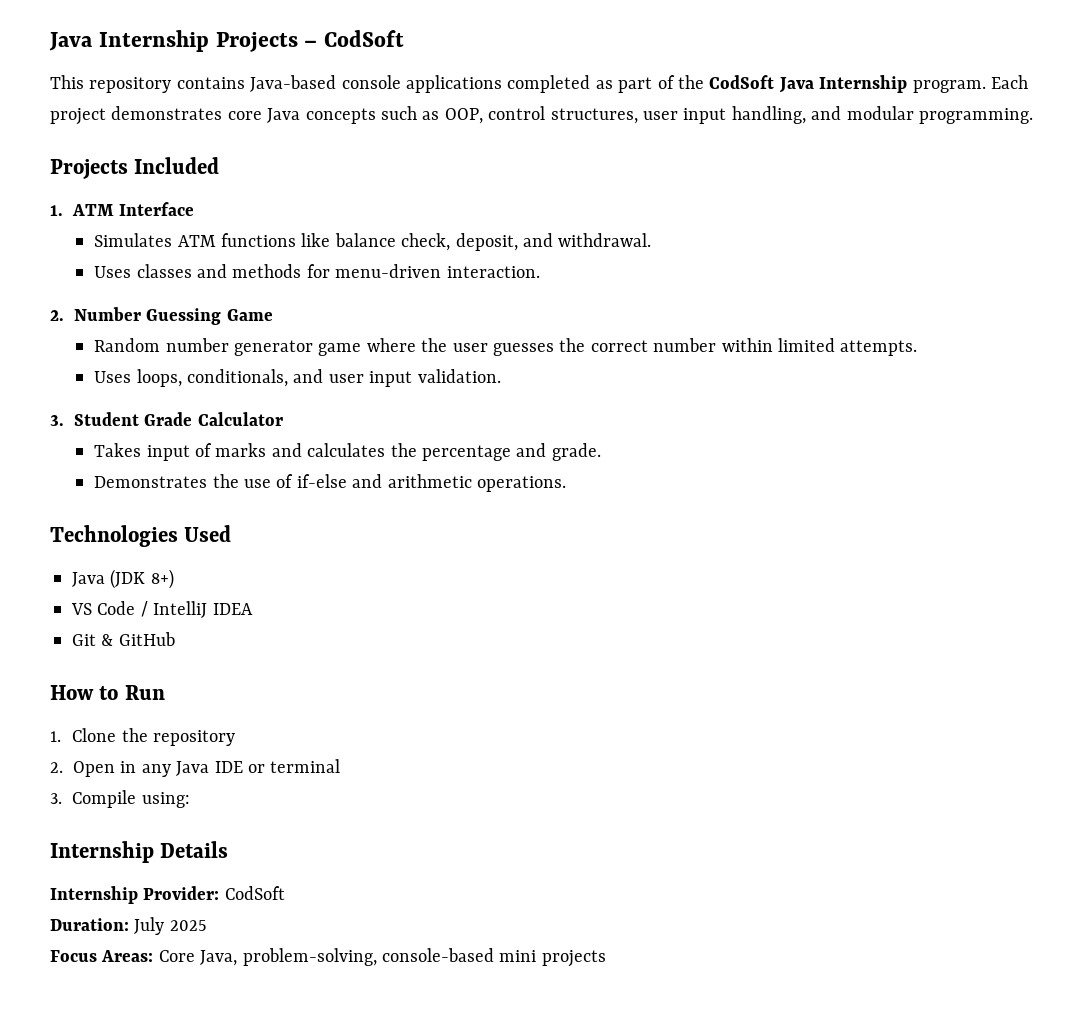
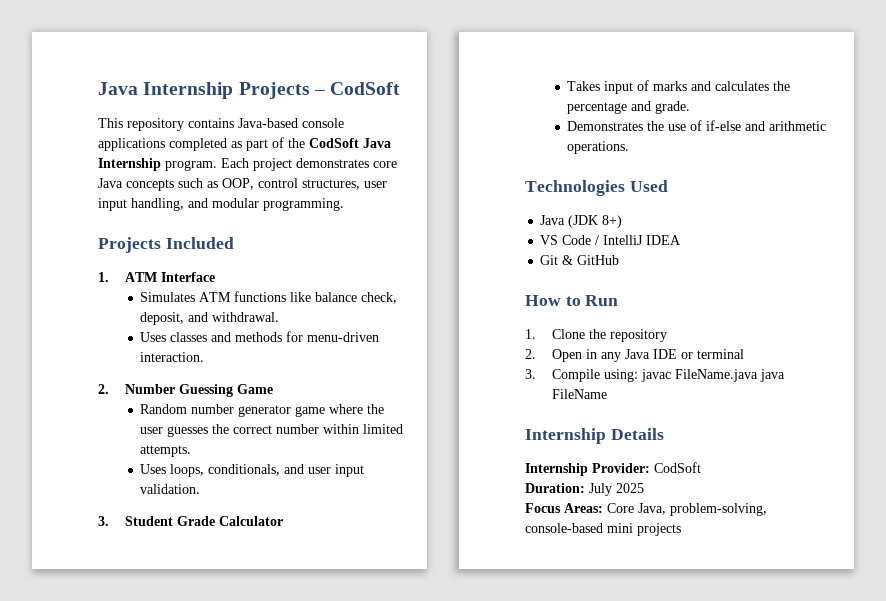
(190, 800) none -> [640,369,785,382] [551,389,607,399] javac FileName.java java FileName

